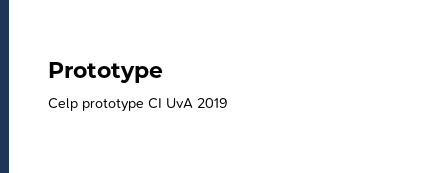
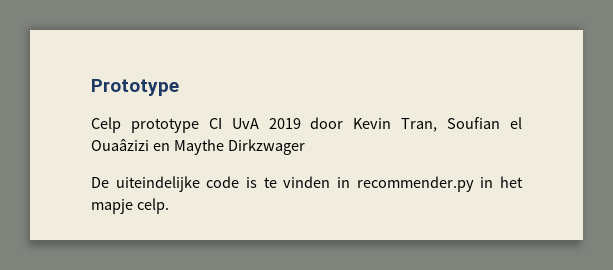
(228, 103) none -> [310,117,522,132] [91,139,305,155] [91,176,523,192] [91,198,169,214] door Kevin Tran, Soufian el Ouaâzizi en Maythe Dirkzwager // De uiteindelijke code is te vinden in recommender.py in het mapje celp.

